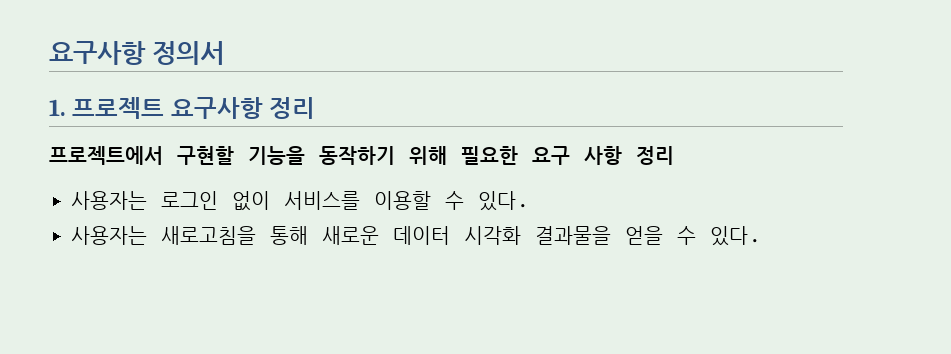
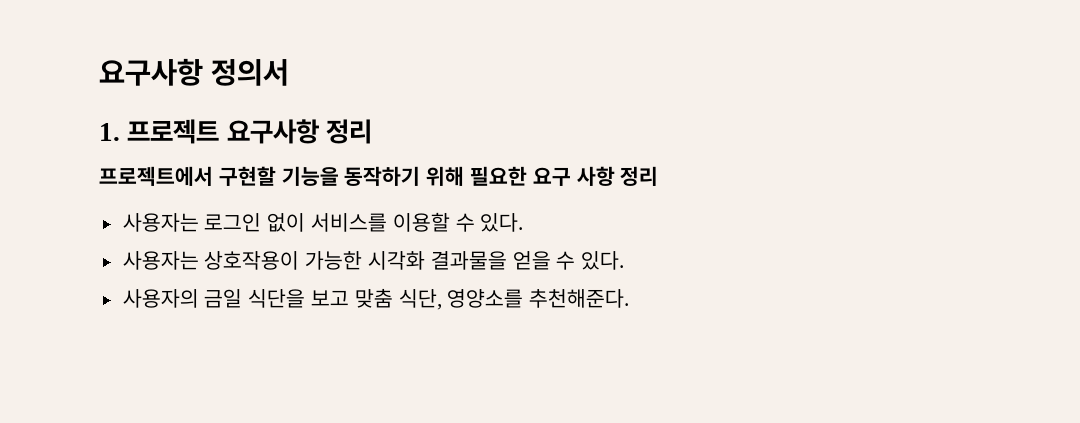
[161,226,450,245] 새로고침을 통해 새로운 데이터 -> [204,251,363,270] 상호작용이 가능한
(762, 236) none -> [122,288,630,310] // 사용자의 금일 식단을 보고 맞춤 식단, 영양소를 추천해준다.

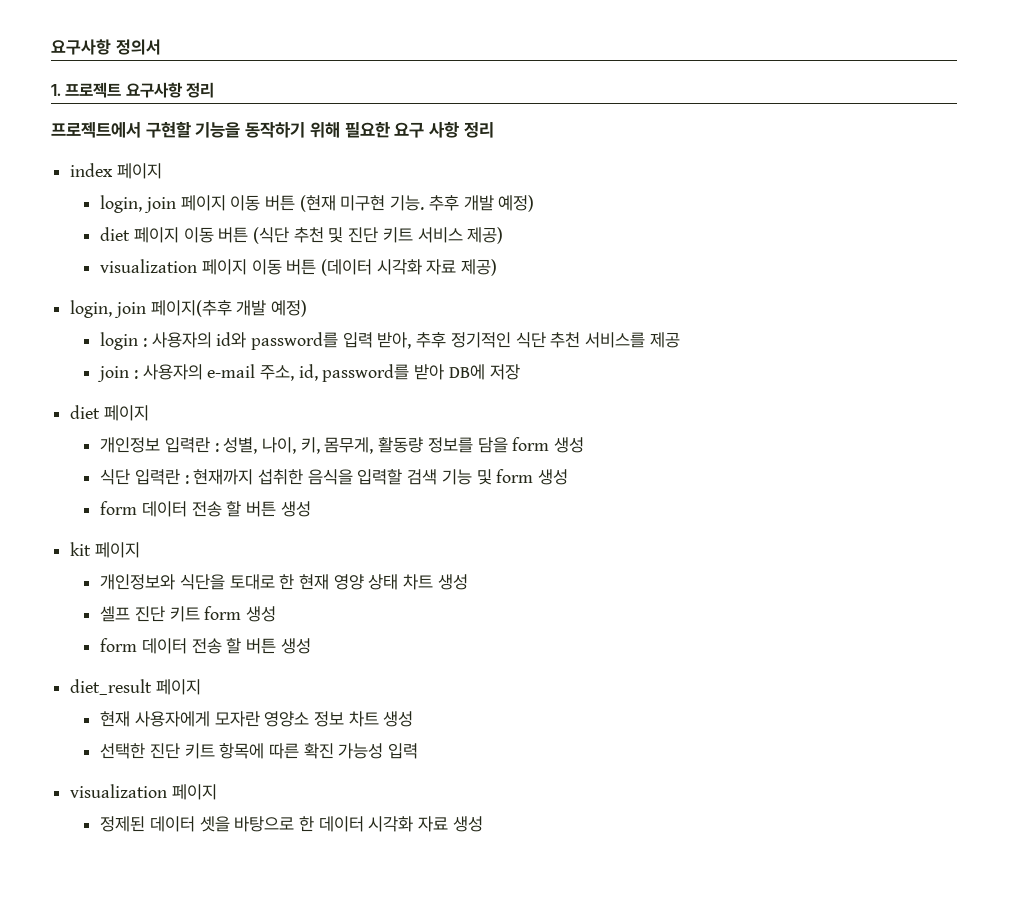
[122,212,524,232] [122,251,625,270] [122,288,630,310] 사용자는 로그인 없이 서비스를 이용할 수 있다. // 사용자는 상호작용이 가능한 시각화 결과물을 얻을 수 있다. // 사용자의 금일 식단을 보고 맞춤 식단, 영양소를 추천해준다. -> [70,163,162,179] [100,195,535,213] [100,227,504,244] [100,259,498,276] [70,300,308,318] [100,332,680,350] [97,364,520,382] [70,405,149,421] [100,437,585,454] [100,469,569,485] [100,501,311,517] [70,542,140,558] [100,574,468,590] [100,606,276,622] [100,638,311,654] [70,679,201,695] [100,711,414,727] [100,743,419,759] [70,784,217,800] [100,816,483,832] index 페이지 // login, join 페이지 이동 버튼 (현재 미구현 기능. 추후 개발 예정) // diet 페이지 이동 버튼 (식단 추천 및 진단 키트 서비스 제공) // visualization 페이지 이동 버튼 (데이터 시각화 자료 제공) // login, join 페이지(추후 개발 예정) // login : 사용자의 id와 password를 입력 받아, 추후 정기적인 식단 추천 서비스를 제공 // join : 사용자의 e-mail 주소, id, password를 받아 DB에 저장 // diet 페이지 // 개인정보 입력란 : 성별, 나이, 키, 몸무게, 활동량 정보를 담을 form 생성 // 식단 입력란 : 현재까지 섭취한 음식을 입력할 검색 기능 및 form 생성 // form 데이터 전송 할 버튼 생성 // kit 페이지 // 개인정보와 식단을 토대로 한 현재 영양 상태 차트 생성 // 셀프 진단 키트 form 생성 // form 데이터 전송 할 버튼 생성 // diet_result 페이지 // 현재 사용자에게 모자란 영양소 정보 차트 생성 // 선택한 진단 키트 항목에 따른 확진 가능성 입력 // visualization 페이지 // 정제된 데이터 셋을 바탕으로 한 데이터 시각화 자료 생성

